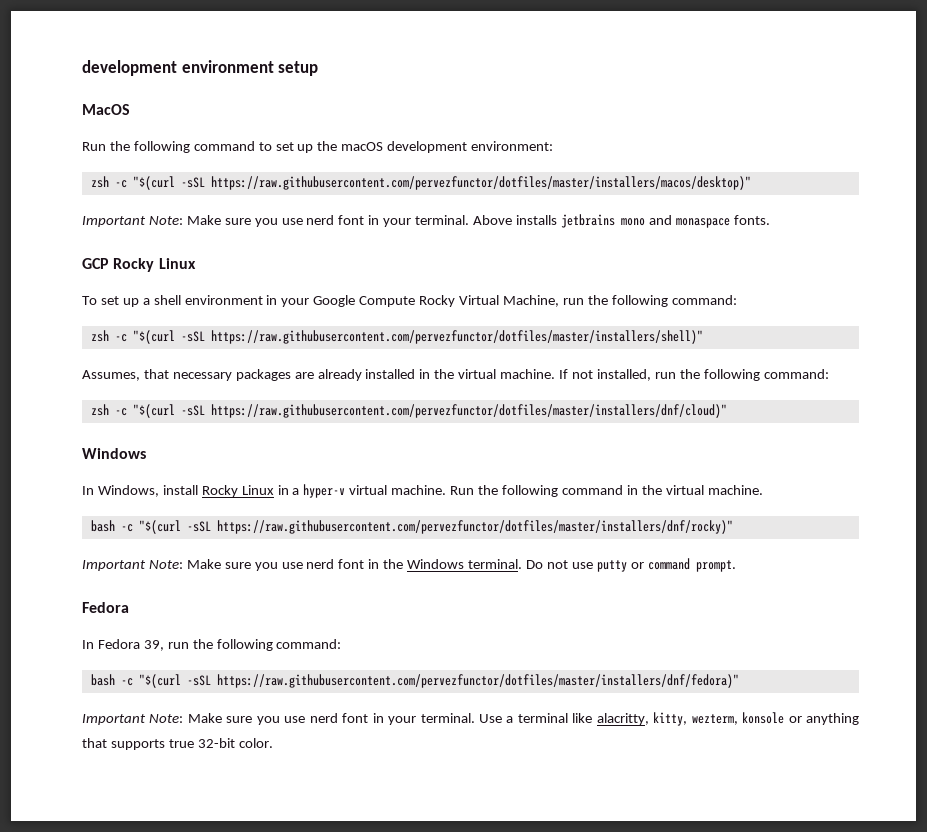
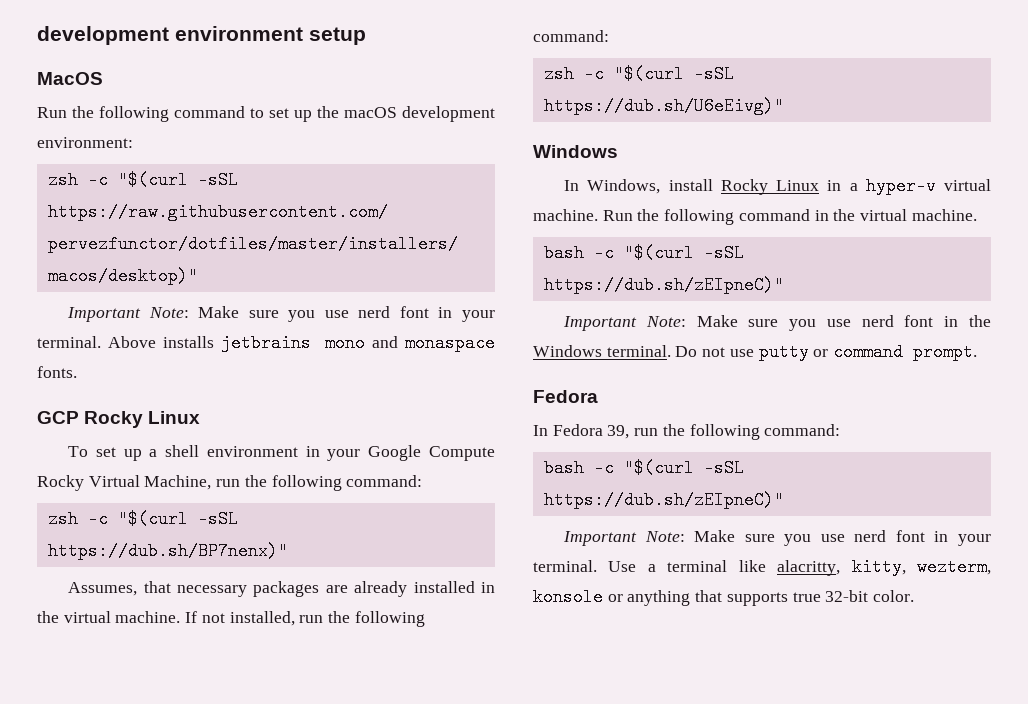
[210,330,703,344] https://raw.githubusercontent.com/pervezfunctor/dotfiles/master/installers/shell)" -> [47,542,288,560] https://dub.sh/BP7nenx)"
[210,404,727,418] https://raw.githubusercontent.com/pervezfunctor/dotfiles/master/installers/dnf/cloud)" -> [543,97,784,115] https://dub.sh/U6eEivg)"
[216,520,733,534] https://raw.githubusercontent.com/pervezfunctor/dotfiles/master/installers/dnf/rocky)" -> [543,276,784,294] https://dub.sh/zEIpneC)"
[216,674,739,688] https://raw.githubusercontent.com/pervezfunctor/dotfiles/master/installers/dnf/fedora)" -> [543,491,784,509] https://dub.sh/zEIpneC)"

